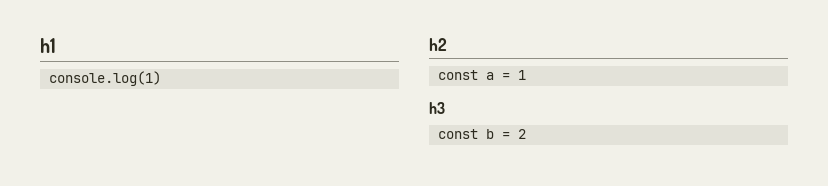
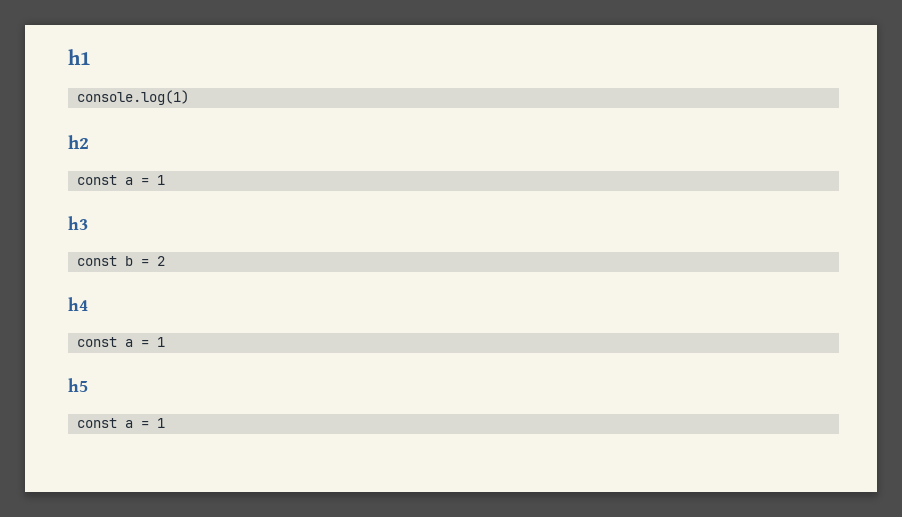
(526, 134) none -> [68,297,88,311] [77,337,166,347] [68,378,88,392] [77,418,166,428] // h4 // const a = 1 // h5 // const a = 1

